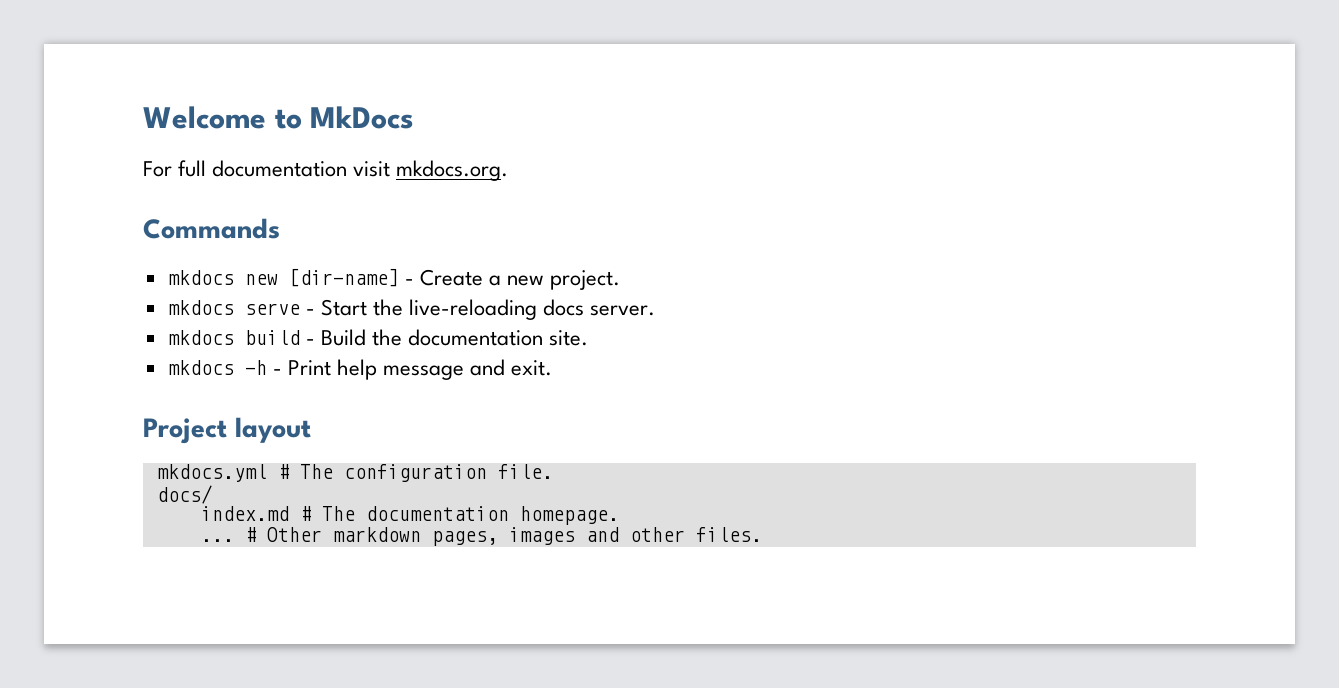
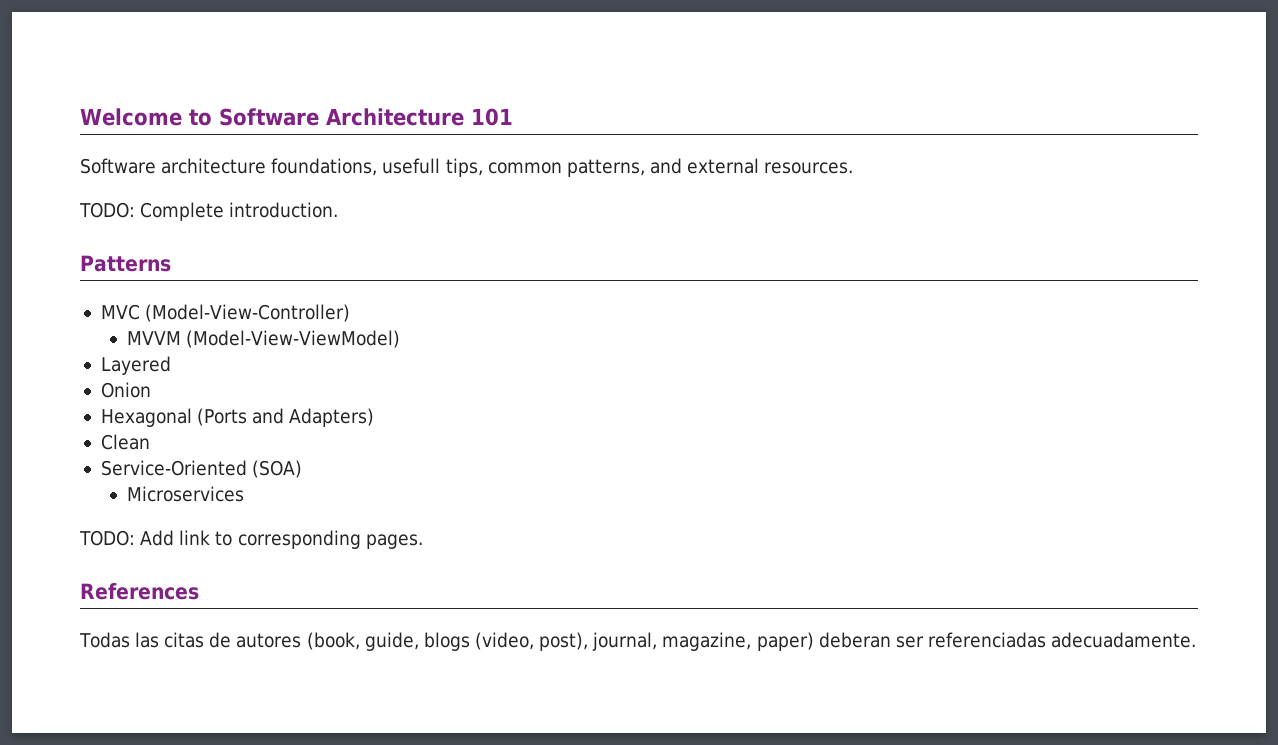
[310,106,415,129] [143,160,509,181] [143,218,280,239] [167,268,621,290] [167,299,656,320] [167,329,589,346] [167,359,553,380] [143,417,311,444] [156,464,553,482] [156,485,212,504] [200,506,619,525] [200,527,762,546] MkDocs // For full documentation visit mkdocs.org. // Commands // mkdocs new [dir-name] - Create a new project. // mkdocs serve - Start the live-reloading docs server. // mkdocs build - Build the documentation site. // mkdocs -h - Print help message and exit. // Project layout // mkdocs.yml # The configuration file. // docs/ // index.md # The documentation homepage. // ... # Other markdown pages, images and other files. -> [218,108,513,126] [80,158,854,177] [79,202,339,221] [80,255,171,272] [100,304,351,322] [126,330,401,348] [100,356,171,375] [100,382,151,398] [100,408,375,427] [100,434,150,450] [100,460,303,478] [126,486,244,502] [79,530,423,549] [80,583,199,600] [79,632,1197,651] Software Architecture 101 // Software architecture foundations, usefull tips, common patterns, and external resources. // TODO: Complete introduction. // Patterns // MVC (Model-View-Controller) // MVVM (Model-View-ViewModel) // Layered // Onion // Hexagonal (Ports and Adapters) // Clean // Service-Oriented (SOA) // Microservices // TODO: Add link to corresponding pages. // References // Todas las citas de autores (book, guide, blogs (video, post), journal, magazine, paper) deberan ser referenciadas adecuadamente.

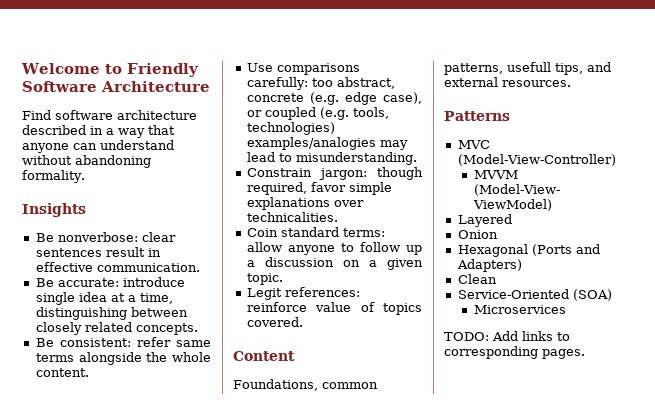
(212, 117) none -> [126,63,199,77] Friendly
[470,108,513,126] [80,158,645,177] 101 // Software architecture foundations, usefull tips, common patterns, -> [22,110,197,120] [22,125,175,138] [22,140,174,153] [22,155,151,168] [22,170,85,183] [22,203,86,217] [35,232,176,242] [35,247,161,257] [35,262,200,272] [35,277,185,287] [35,292,173,305] [35,307,188,320] [35,322,198,335] [35,337,212,347] [35,352,211,365] [35,368,89,377] [246,63,360,75] [246,77,395,90] [246,92,422,105] [246,107,389,120] [246,122,335,135] [246,137,408,150] [246,152,417,165] [246,167,423,180] [246,182,392,195] [246,197,364,210] [246,212,338,222] [246,227,385,237] [246,242,422,255] [246,257,423,270] [246,273,283,285] [246,287,360,300] [246,302,422,315] [246,317,303,327] [233,351,295,361] [233,379,378,391] [444,62,583,75] // Find software architecture described in a way that anyone can understand without abandoning formality. // Insights // Be nonverbose: clear sentences result in effective communication. // Be accurate: introduce single idea at a time, distinguishing between closely related concepts. // Be consistent: refer same terms alongside the whole content. // Use comparisons carefully: too abstract, concrete (e.g. edge case), or coupled (e.g. tools, technologies) examples/analogies may lead to misunderstanding. // Constrain jargon: though required, favor simple explanations over technicalities. // Coin standard terms: allow anyone to follow up a discussion on a given topic. // Legit references: reinforce value of topics covered. // Content // Foundations, common patterns, usefull tips,
[79,202,339,221] // TODO: Complete introduction. -> (571, 83) none
[179,530,211,545] link -> [522,331,553,341] links
[80,583,199,600] [79,632,1197,651] // References // Todas las citas de autores (book, guide, blogs (video, post), journal, magazine, paper) deberan ser referenciadas adecuadamente. -> (585, 354) none

